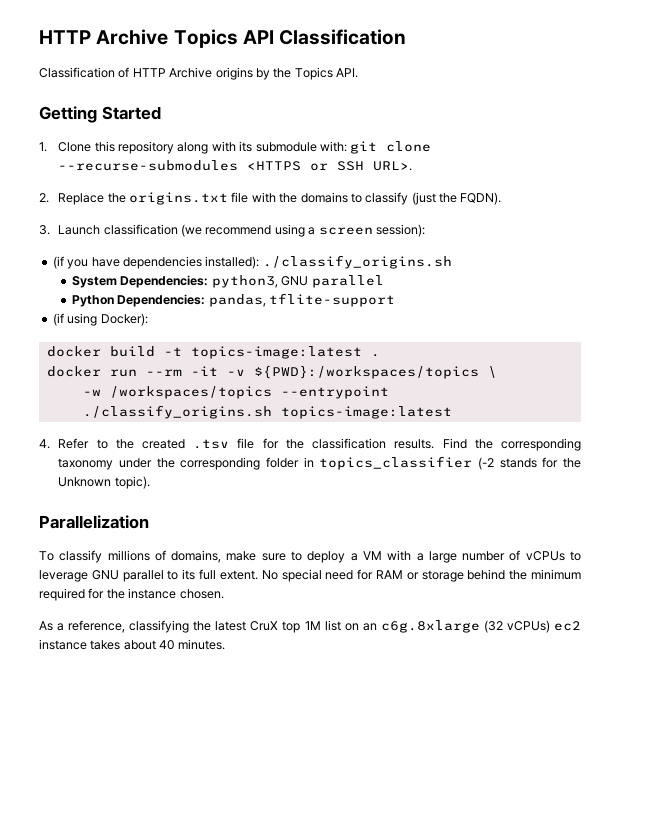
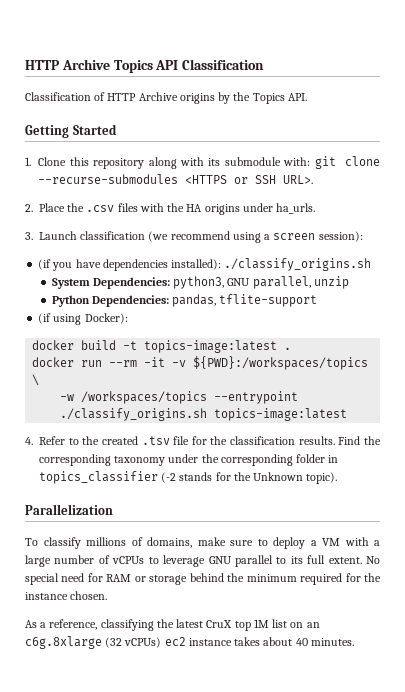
[58,192,502,205] Replace the origins.txt file with the domains to classify (just the FQDN). -> [39,203,316,215] Place the .csv files with the HA origins under ha_urls.
[311,275,384,288] parallel -> [252,276,349,289] parallel, unzip

